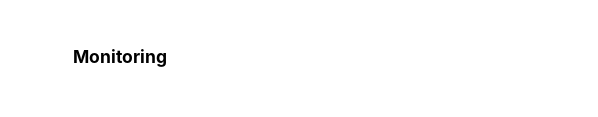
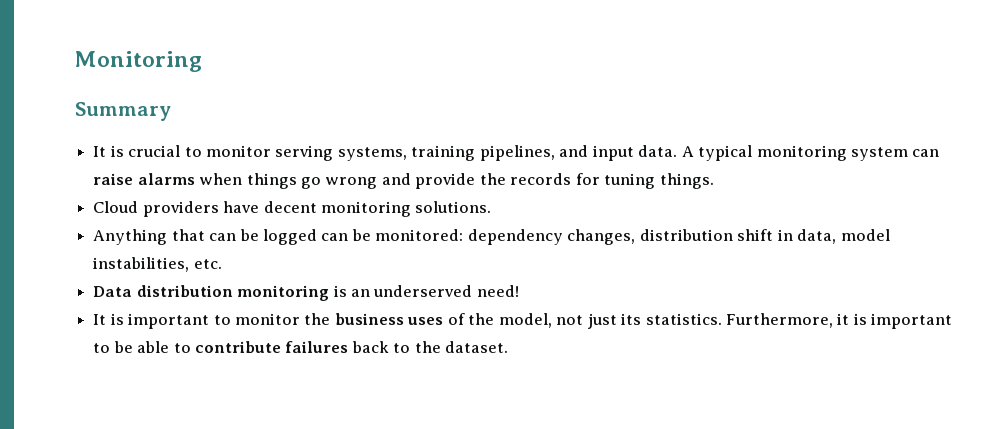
(167, 58) none -> [75,102,171,121] [93,145,940,161] [93,173,714,189] [93,201,492,217] [93,229,890,245] [93,257,222,272] [93,285,519,301] [93,313,953,329] [93,341,509,353] // Summary // It is crucial to monitor serving systems, training pipelines, and input data. A typical monitoring system can raise alarms when things go wrong and provide the records for tuning things. // Cloud providers have decent monitoring solutions. // Anything that can be logged can be monitored: dependency changes, distribution shift in data, model instabilities, etc. // Data distribution monitoring is an underserved need! // It is important to monitor the business uses of the model, not just its statistics. Furthermore, it is important to be able to contribute failures back to the dataset.

